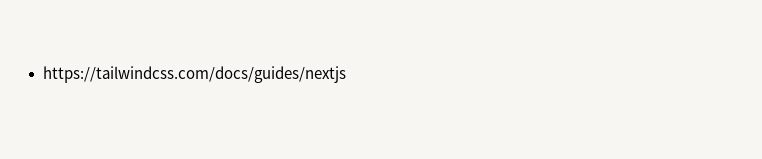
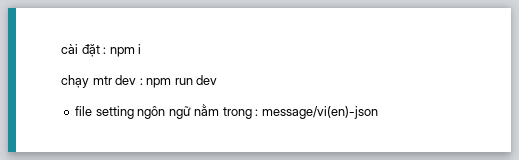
[42,66,346,83] https://tailwindcss.com/docs/guides/nextjs -> [61,44,142,57] [61,75,218,88] [75,104,378,119] cài đặt : npm i // chạy mtr dev : npm run dev // file setting ngôn ngữ nằm trong : message/vi(en)-json

